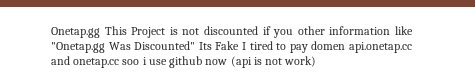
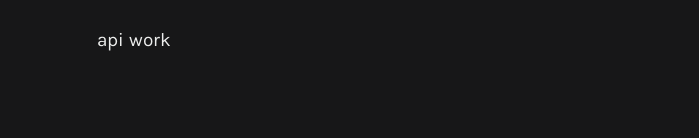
[51,26,413,38] [51,41,412,53] [51,56,317,68] Onetap.gg This Project is not discounted if you other information like "Onetap.gg Was Discounted" Its Fake I tired to pay domen api.onetap.cc and onetap.cc soo i use github now (api is not work) -> [97,32,172,51] api work

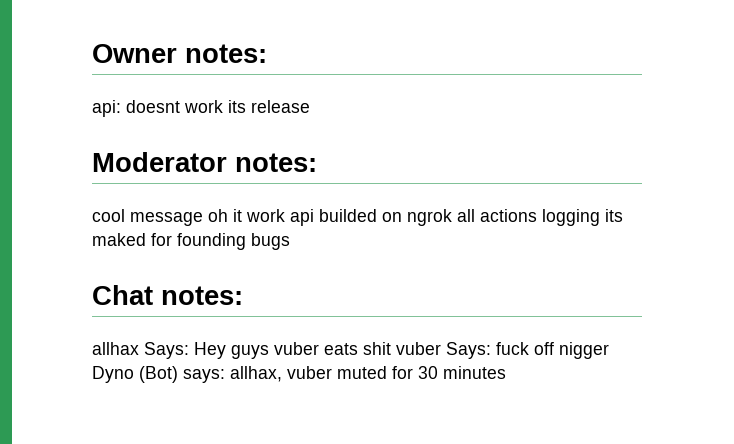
[97,32,172,51] api work -> [92,44,267,63] [92,100,310,117] [92,152,317,172] [92,209,623,226] [92,233,290,250] [92,285,243,305] [92,342,609,359] [92,366,506,383] Owner notes: // api: doesnt work its release // Moderator notes: // cool message oh it work api builded on ngrok all actions logging its maked for founding bugs // Chat notes: // allhax Says: Hey guys vuber eats shit vuber Says: fuck off nigger Dyno (Bot) says: allhax, vuber muted for 30 minutes

